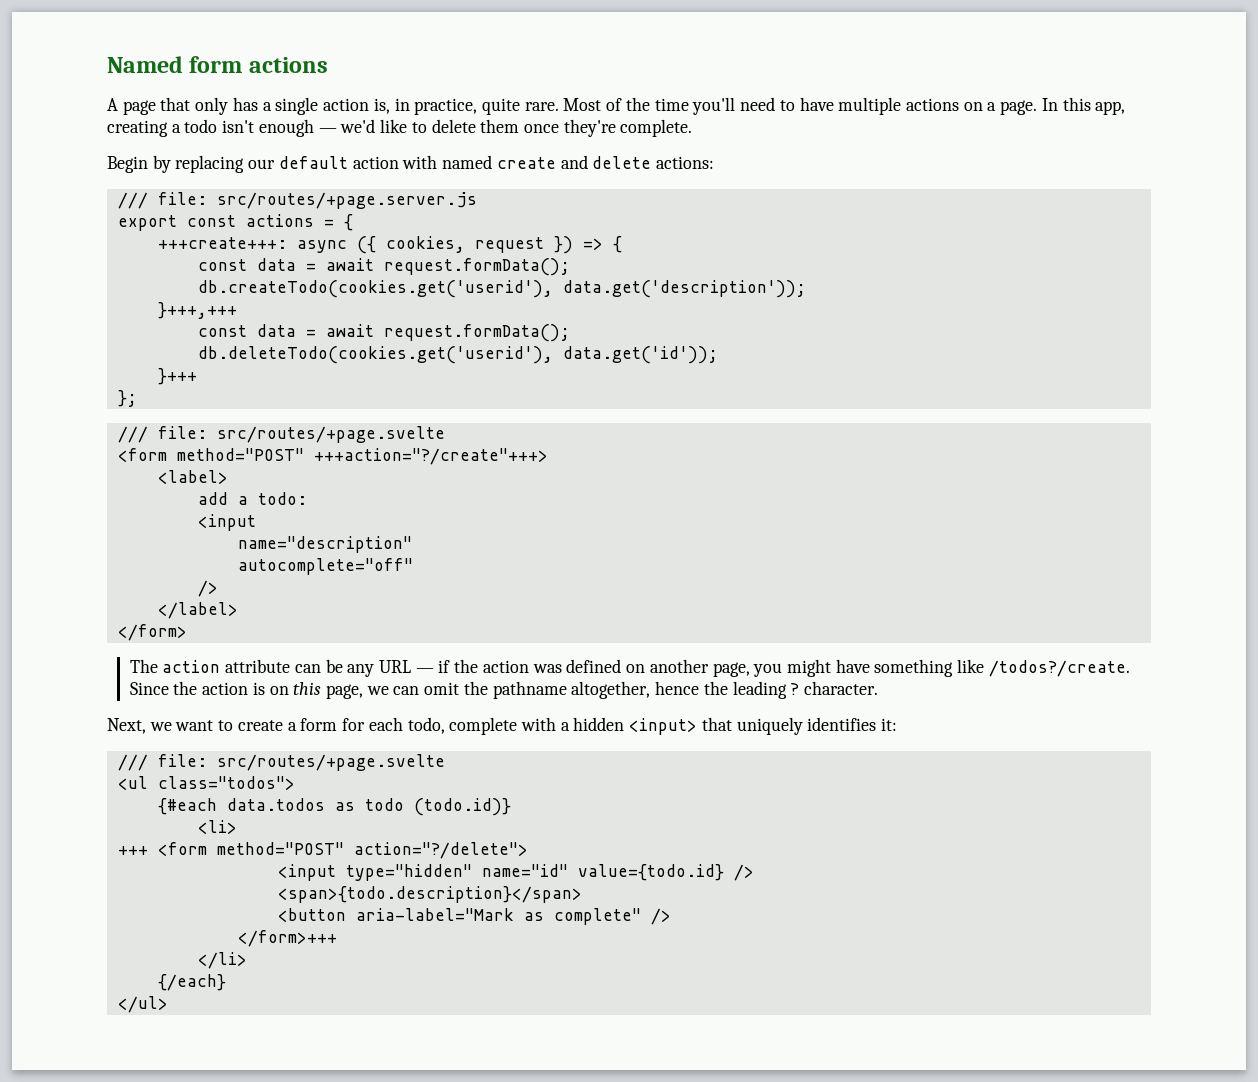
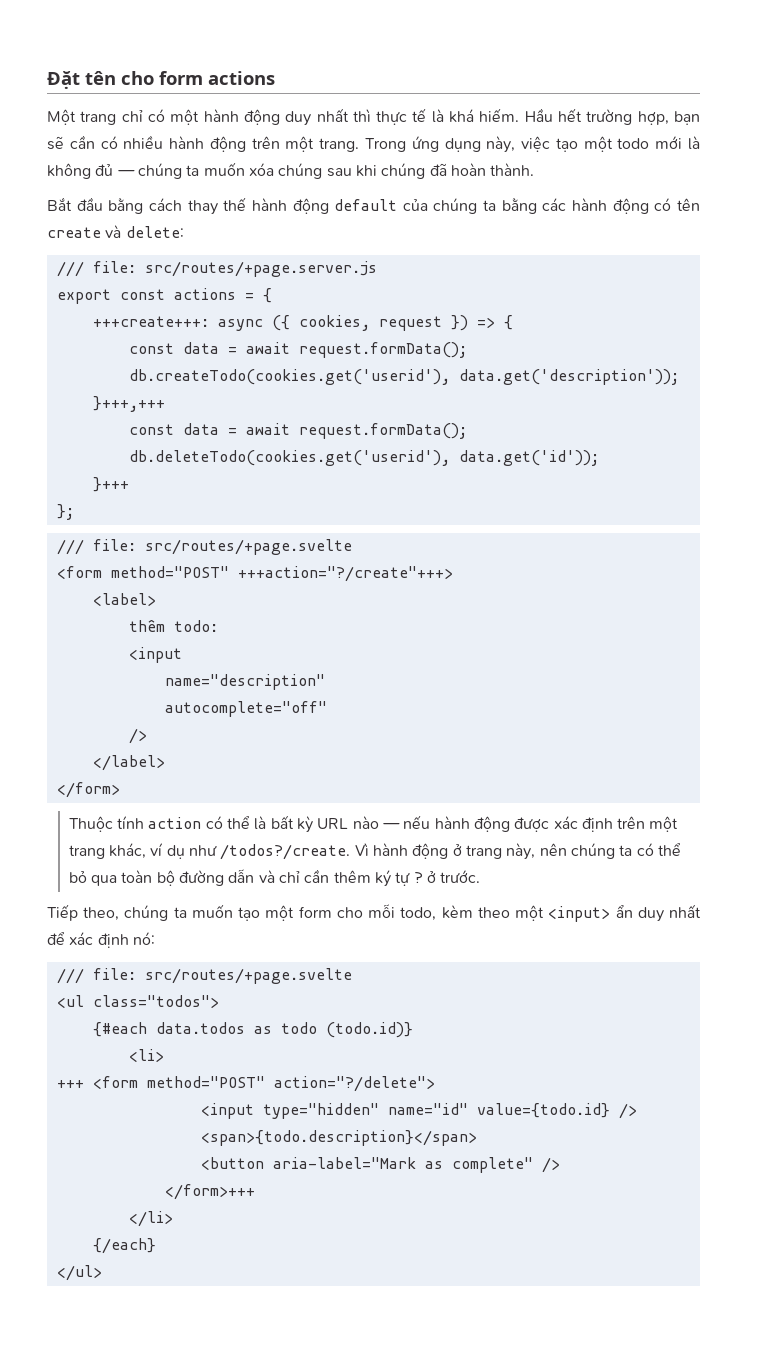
[107,56,183,73] Named -> [47,71,154,89] Đặt tên cho
[107,97,1126,115] [107,119,693,137] [107,155,714,173] A page that only has a single action is, in practice, quite rare. Most of the time you'll need to have multiple actions on a page. In this app, creating a todo isn't enough — we'd like to delete them once they're complete. // Begin by replacing our default action with named create and delete actions: -> [47,108,700,126] [47,135,701,153] [47,162,535,179] [47,197,700,215] [47,225,184,238] Một trang chỉ có một hành động duy nhất thì thực tế là khá hiếm. Hầu hết trường hợp, bạn sẽ cần có nhiều hành động trên một trang. Trong ứng dụng này, việc tạo một todo mới là không đủ — chúng ta muốn xóa chúng sau khi chúng đã hoàn thành. // Bắt đầu bằng cách thay thế hành động default của chúng ta bằng các hành động có tên create và delete:
[197,492,248,505] add a -> [128,620,165,632] thêm
[129,659,1130,677] [129,681,878,699] [107,717,898,735] The action attribute can be any URL — if the action was defined on another page, you might have something like /todos?/create. Since the action is on this page, we can omit the pathname altogether, hence the leading ? character. // Next, we want to create a form for each todo, complete with a hidden <input> that uniquely identifies it: -> [68,815,679,833] [68,843,681,860] [68,869,481,887] [47,904,701,922] [47,932,155,948] Thuộc tính action có thể là bất kỳ URL nào — nếu hành động được xác định trên một trang khác, ví dụ như /todos?/create. Vì hành động ở trang này, nên chúng ta có thể bỏ qua toàn bộ đường dẫn và chỉ cần thêm ký tự ? ở trước. // Tiếp theo, chúng ta muốn tạo một form cho mỗi todo, kèm theo một <input> ẩn duy nhất để xác định nó:

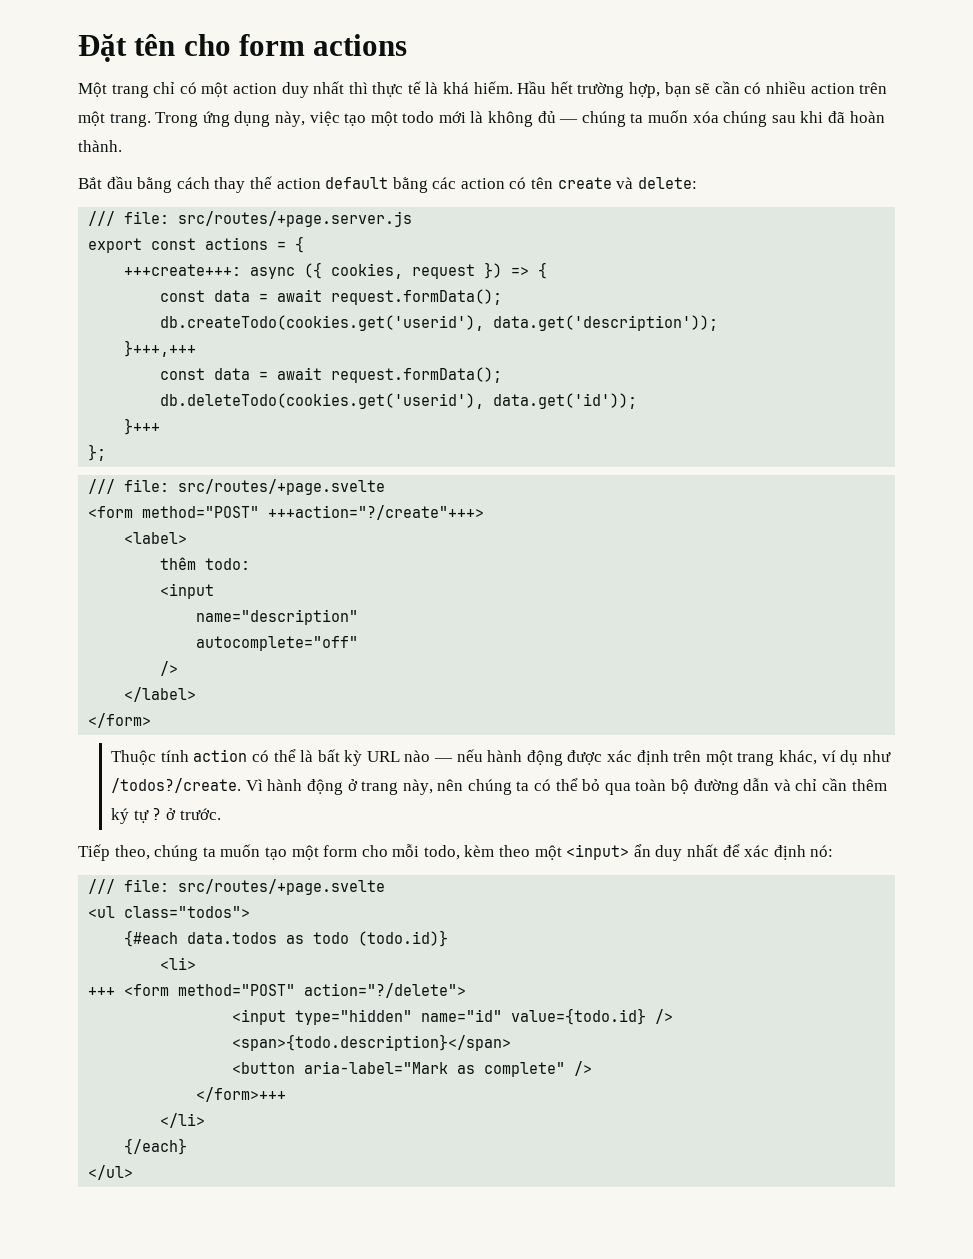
[203,109,280,125] hành động -> [232,83,277,94] action
[169,136,246,152] hành động -> [810,83,855,94] action
[381,163,426,179] chúng -> (824, 117) none
[251,197,649,214] hành động default của chúng ta bằng các hành động -> [276,177,505,193] action default bằng các action

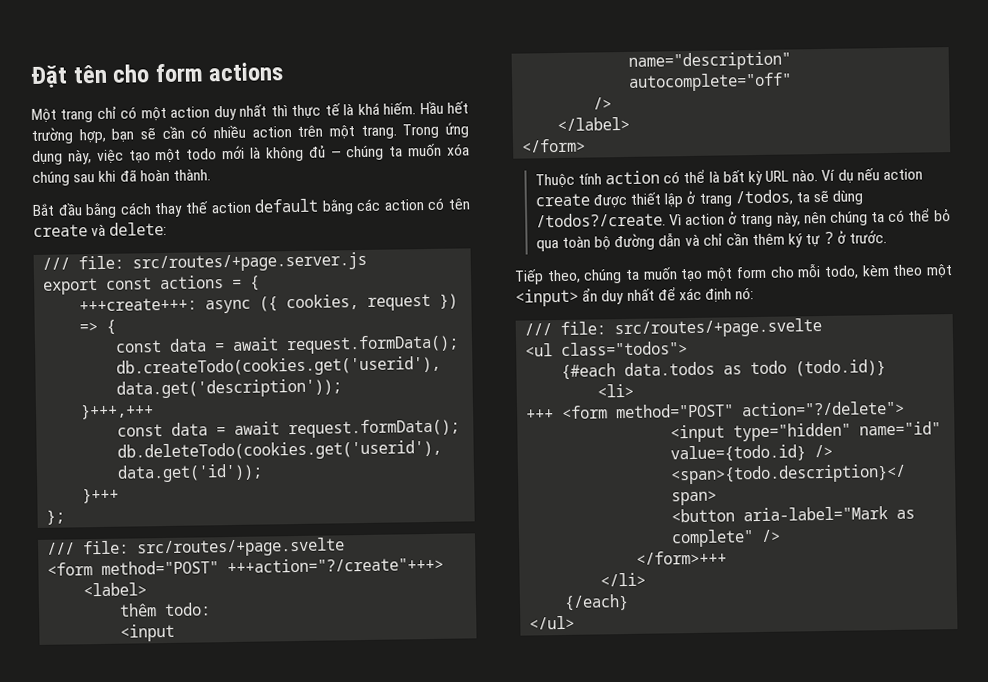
[404,749,891,766] [111,778,343,795] nào — nếu hành động được xác định trên một trang khác, ví dụ như /todos?/create. Vì hành động -> [792,167,923,184] [534,189,864,209] [535,212,725,228] nào. Ví dụ nếu action create được thiết lập ở trang /todos, ta sẽ dùng /todos?/create. Vì action

